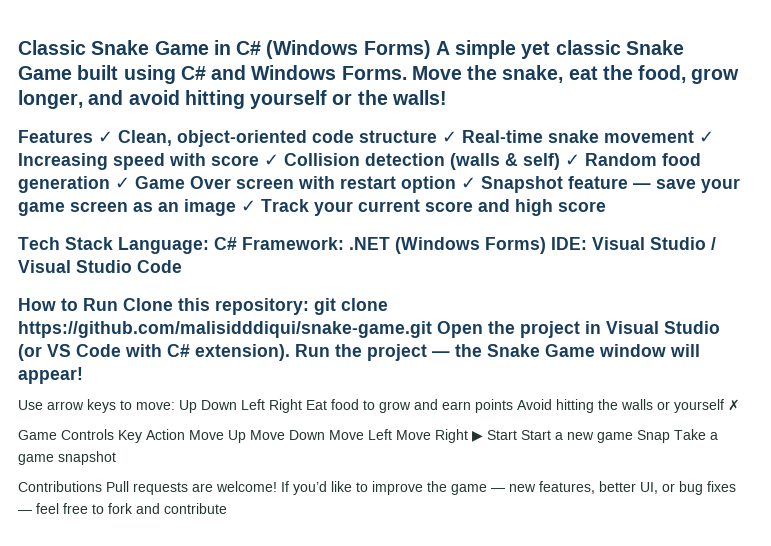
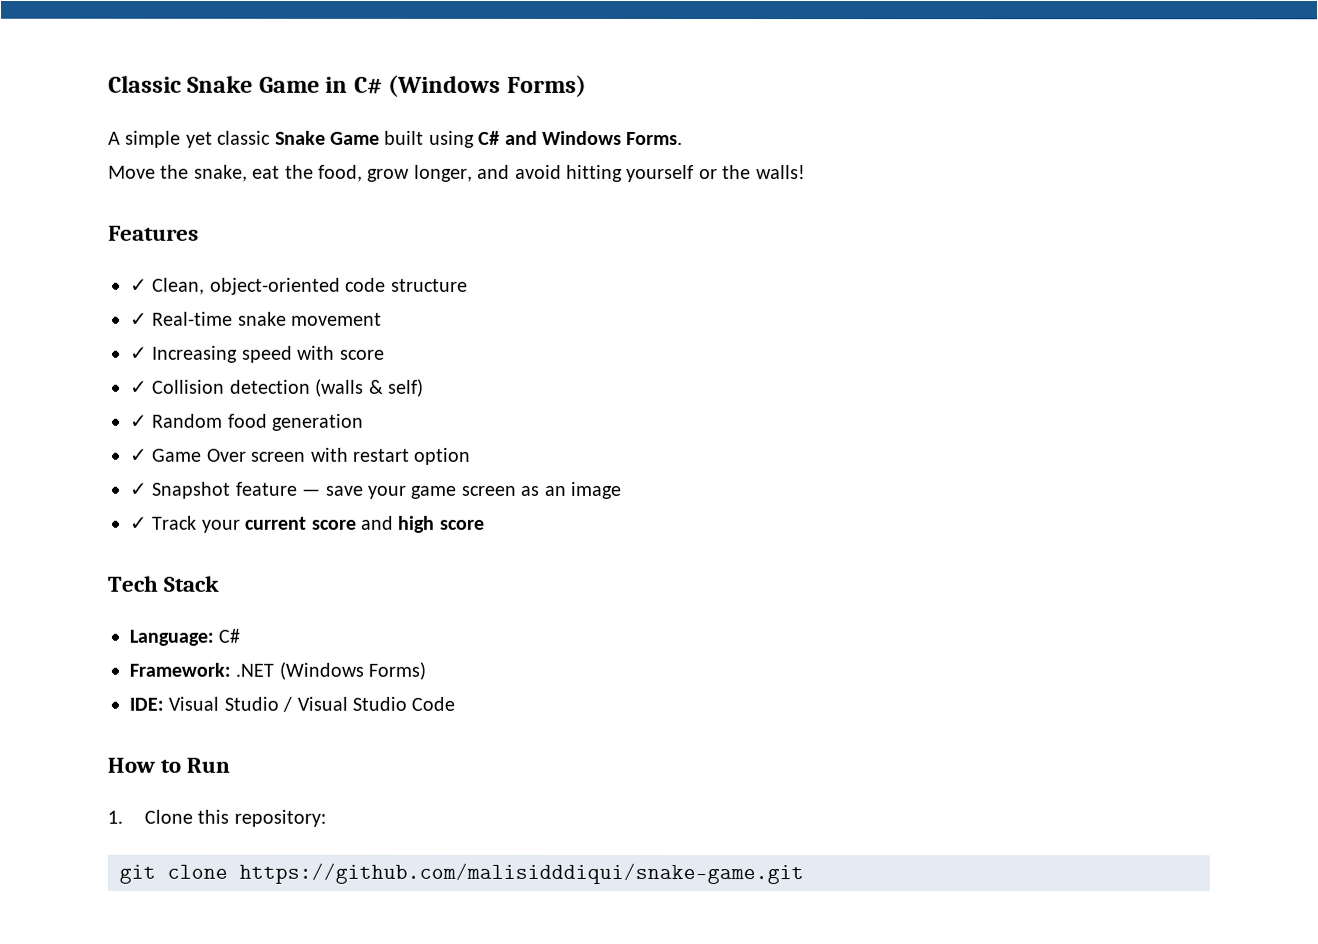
(431, 49) none -> (587, 85) //
(407, 73) none -> (684, 138) //
(93, 136) none -> (199, 233) //
(437, 136) none -> (468, 285) //
(694, 136) none -> (383, 319) //
(259, 160) none -> (385, 354) //
(560, 161) none -> (424, 387) //
(110, 184) none -> (365, 422) //
(456, 184) none -> (472, 456) //
(236, 207) none -> (621, 490) //
(113, 243) none -> (220, 583) //
(237, 243) none -> (241, 635) //
(546, 245) none -> (427, 670) //
(118, 304) none -> [107,810,123,824] // 1.
(309, 306) none -> (326, 818) //
[437,321,720,338] [18,344,700,361] [18,367,83,384] [18,399,740,413] [18,429,718,443] [18,451,116,465] [18,481,736,495] [18,503,227,514] Open the project in Visual Studio (or VS Code with C# extension). Run the project — the Snake Game window will appear! // Use arrow keys to move: Up Down Left Right Eat food to grow and earn points Avoid hitting the walls or yourself ✗ // Game Controls Key Action Move Up Move Down Move Left Move Right ▶ Start Start a new game Snap Take a game snapshot // Contributions Pull requests are welcome! If you’d like to improve the game — new features, better UI, or bug fixes — feel free to fork and contribute -> (804, 873) none

